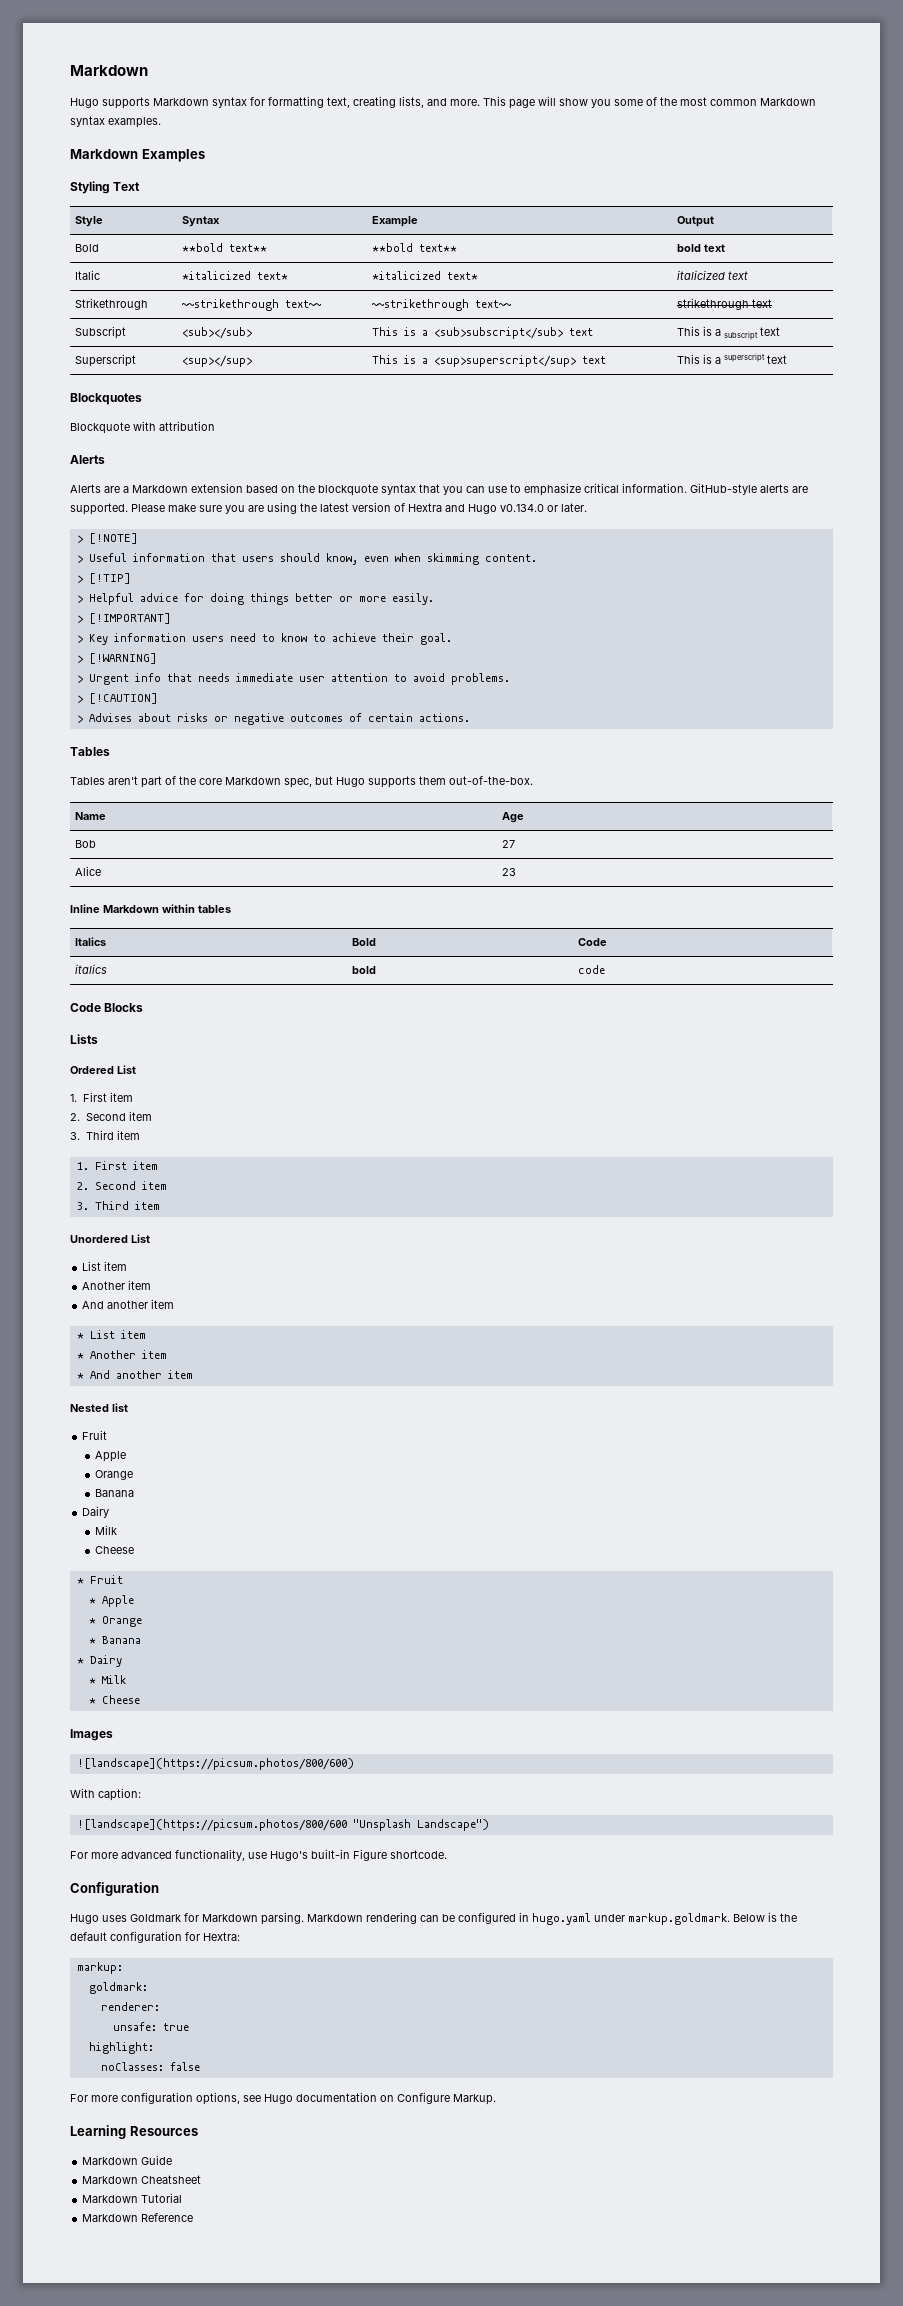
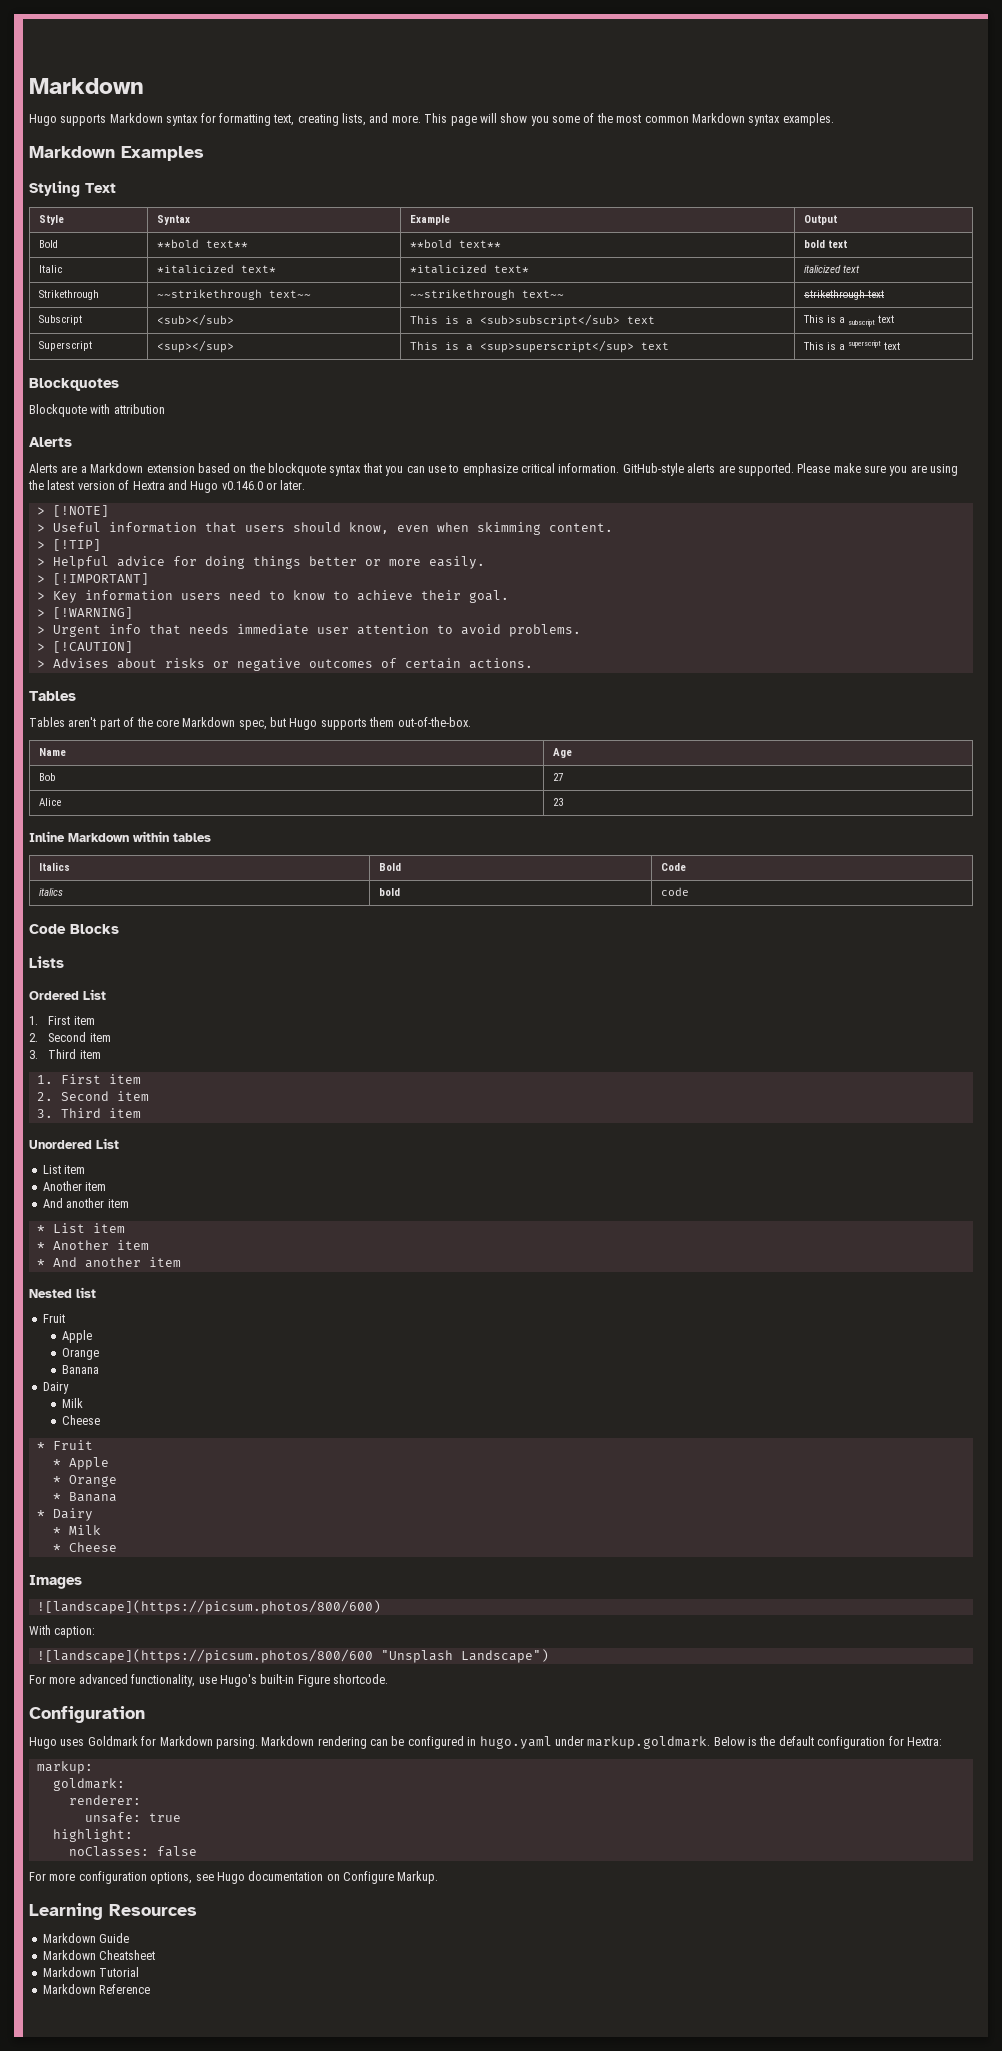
[500,504,544,512] v0.134.0 -> [221,481,263,490] v0.146.0

